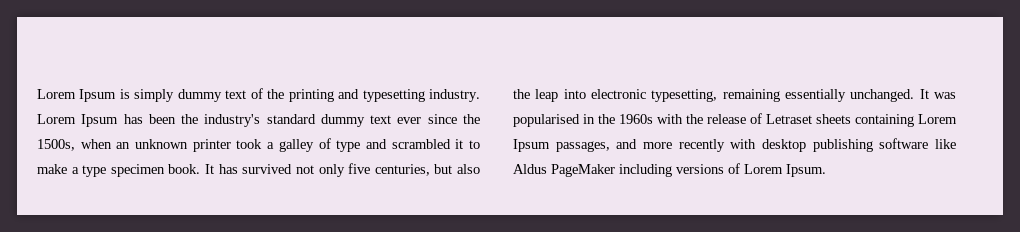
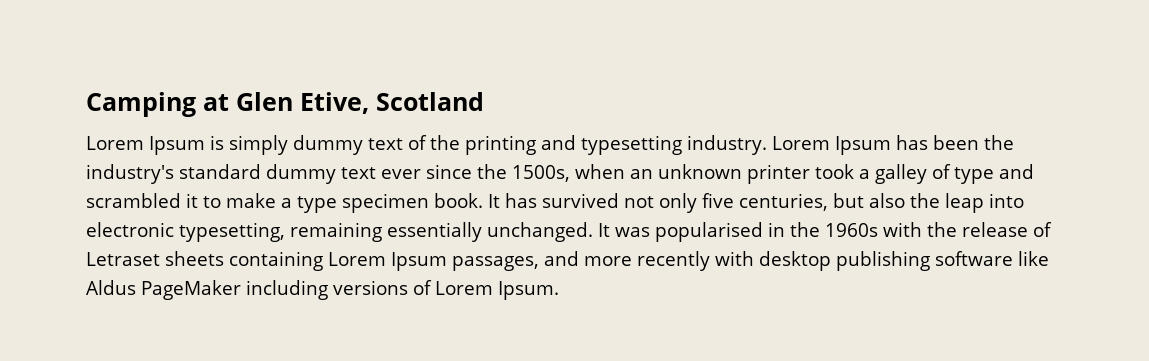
(37, 94) none -> [86,92,484,117] Camping at Glen Etive, Scotland //

